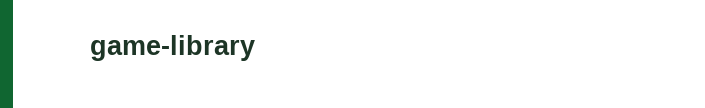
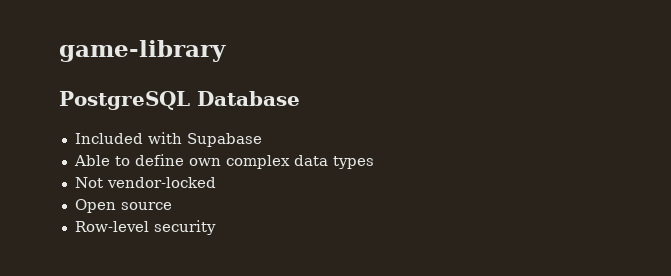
(255, 48) none -> [59,91,300,110] [74,132,262,147] [73,154,374,169] [74,177,216,188] [74,199,172,213] [74,220,216,235] // PostgreSQL Database // Included with Supabase // Able to define own complex data types // Not vendor-locked // Open source // Row-level security

